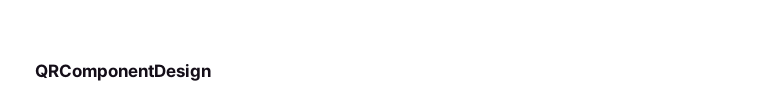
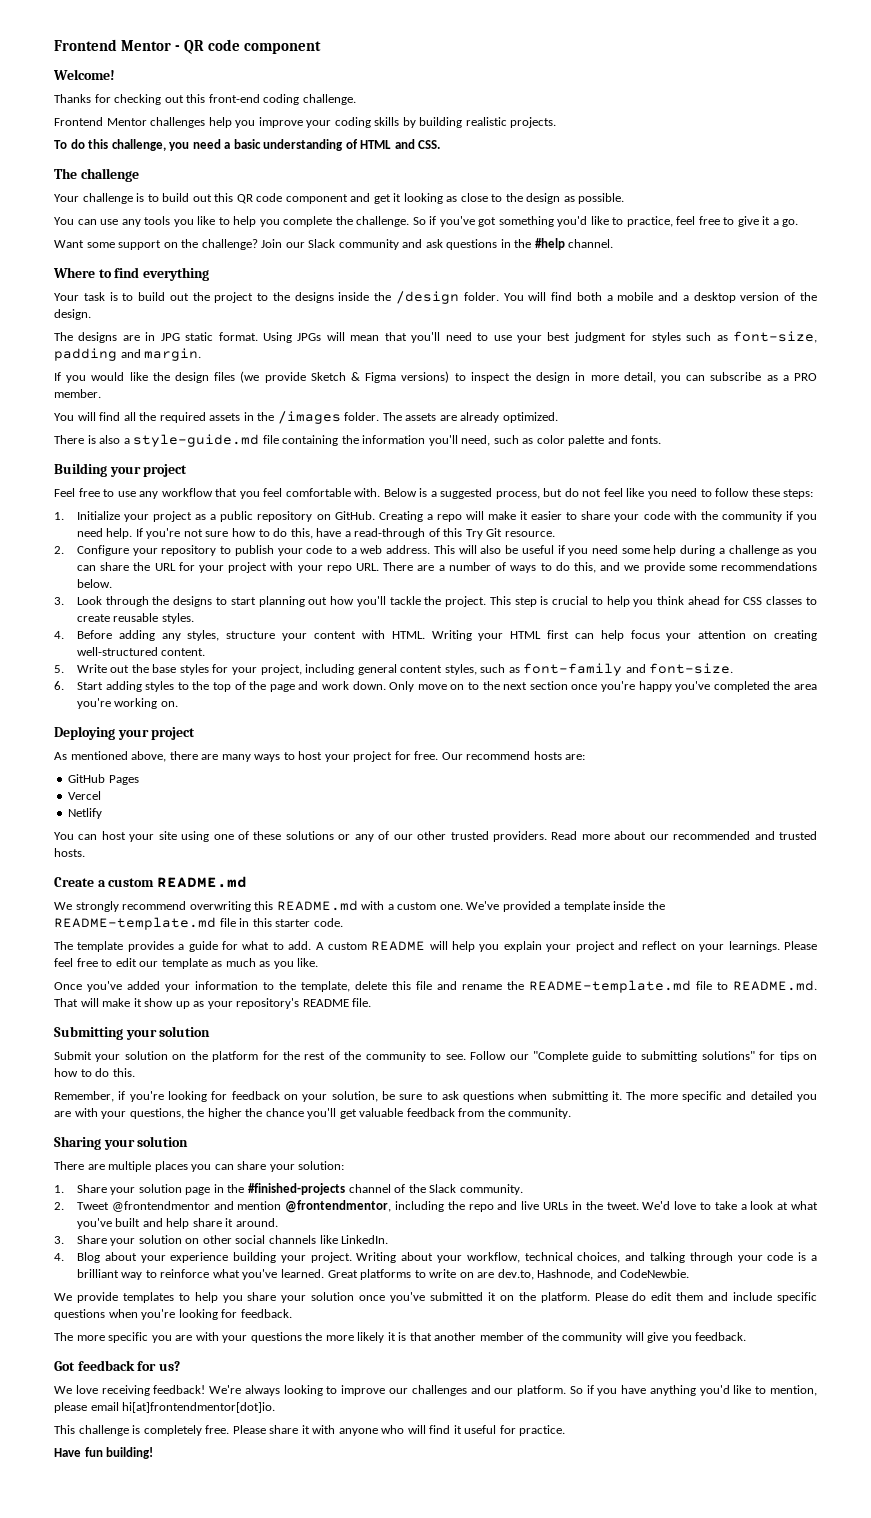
[35,63,211,81] QRComponentDesign -> [54,39,321,54] [53,69,115,80] [54,94,356,105] [54,117,557,128] [54,139,441,151] [54,168,139,182] [54,193,625,204] [54,216,799,227] [54,238,614,250] [53,267,209,281] [54,291,817,304] [54,309,91,320] [54,331,817,343] [54,348,202,361] [54,371,818,383] [54,389,101,398] [54,411,558,424] [54,434,662,447] [54,463,188,477] [54,488,814,499] [54,511,817,522] [76,528,555,539] [54,545,817,556] [76,562,817,573] [76,579,112,588] [54,596,817,607] [76,613,194,624] [54,630,818,641] [76,647,206,656] [54,663,734,676] [54,681,817,692] [76,698,178,709] [54,726,196,740] [54,751,586,762] [68,774,139,785] [68,791,102,800] [68,808,103,819] [54,831,817,842] [54,848,85,857] [54,876,247,888] [54,900,665,912] [54,917,343,930] [54,941,818,952] [54,958,319,969] [54,980,817,993] [54,998,372,1009] [54,1026,211,1040] [54,1051,817,1062] [54,1068,135,1077] [54,1091,818,1102] [54,1108,572,1119] [54,1136,189,1150] [54,1161,345,1172] [54,1183,523,1195] [54,1200,819,1213] [76,1218,278,1229] [54,1235,389,1246] [54,1252,818,1263] [76,1269,690,1280] [54,1292,817,1303] [54,1309,292,1320] [54,1332,747,1343] [54,1360,180,1371] [54,1385,817,1396] [54,1402,276,1413] [54,1425,566,1436] [54,1447,154,1459] Frontend Mentor - QR code component // Welcome! // Thanks for checking out this front-end coding challenge. // Frontend Mentor challenges help you improve your coding skills by building realistic projects. // To do this challenge, you need a basic understanding of HTML and CSS. // The challenge // Your challenge is to build out this QR code component and get it looking as close to the design as possible. // You can use any tools you like to help you complete the challenge. So if you've got something you'd like to practice, feel free to give it a go. // Want some support on the challenge? Join our Slack community and ask questions in the #help channel. // Where to find everything // Your task is to build out the project to the designs inside the /design folder. You will find both a mobile and a desktop version of the design. // The designs are in JPG static format. Using JPGs will mean that you'll need to use your best judgment for styles such as font-size, padding and margin. // If you would like the design files (we provide Sketch & Figma versions) to inspect the design in more detail, you can subscribe as a PRO member. // You will find all the required assets in the /images folder. The assets are already optimized. // There is also a style-guide.md file containing the information you'll need, such as color palette and fonts. // Building your project // Feel free to use any workflow that you feel comfortable with. Below is a suggested process, but do not feel like you need to follow these steps: // 1. Initialize your project as a public repository on GitHub. Creating a repo will make it easier to share your code with the community if you need help. If you're not sure how to do this, have a read-through of this Try Git resource. // 2. Configure your repository to publish your code to a web address. This will also be useful if you need some help during a challenge as you can share the URL for your project with your repo URL. There are a number of ways to do this, and we provide some recommendations below. // 3. Look through the designs to start planning out how you'll tackle the project. This step is crucial to help you think ahead for CSS classes to create reusable styles. // 4. Before adding any styles, structure your content with HTML. Writing your HTML first can help focus your attention on creating well-structured content. // 5. Write out the base styles for your project, including general content styles, such as font-family and font-size. // 6. Start adding styles to the top of the page and work down. Only move on to the next section once you're happy you've completed the area you're working on. // Deploying your project // As mentioned above, there are many ways to host your project for free. Our recommend hosts are: // GitHub Pages // Vercel // Netlify // You can host your site using one of these solutions or any of our other trusted providers. Read more about our recommended and trusted hosts. // Create a custom README.md // We strongly recommend overwriting this README.md with a custom one. We've provided a template inside the README-template.md file in this starter code. // The template provides a guide for what to add. A custom README will help you explain your project and reflect on your learnings. Please feel free to edit our template as much as you like. // Once you've added your information to the template, delete this file and rename the README-template.md file to README.md. That will make it show up as your repository's README file. // Submitting your solution // Submit your solution on the platform for the rest of the community to see. Follow our "Complete guide to submitting solutions" for tips on how to do this. // Remember, if you're looking for feedback on your solution, be sure to ask questions when submitting it. The more specific and detailed you are with your questions, the higher the chance you'll get valuable feedback from the community. // Sharing your solution // There are multiple places you can share your solution: // 1. Share your solution page in the #finished-projects channel of the Slack community. // 2. Tweet @frontendmentor and mention @frontendmentor, including the repo and live URLs in the tweet. We'd love to take a look at what you've built and help share it around. // 3. Share your solution on other social channels like LinkedIn. // 4. Blog about your experience building your project. Writing about your workflow, technical choices, and talking through your code is a brilliant way to reinforce what you've learned. Great platforms to write on are dev.to, Hashnode, and CodeNewbie. // We provide templates to help you share your solution once you've submitted it on the platform. Please do edit them and include specific questions when you're looking for feedback. // The more specific you are with your questions the more likely it is that another member of the community will give you feedback. // Got feedback for us? // We love receiving feedback! We're always looking to improve our challenges and our platform. So if you have anything you'd like to mention, please email hi[at]frontendmentor[dot]io. // This challenge is completely free. Please share it with anyone who will find it useful for practice. // Have fun building!

